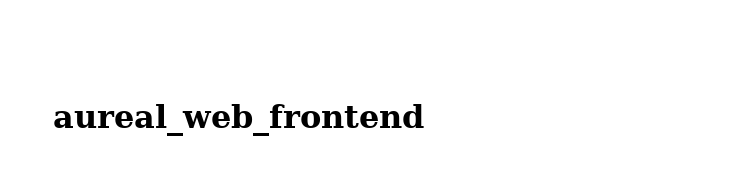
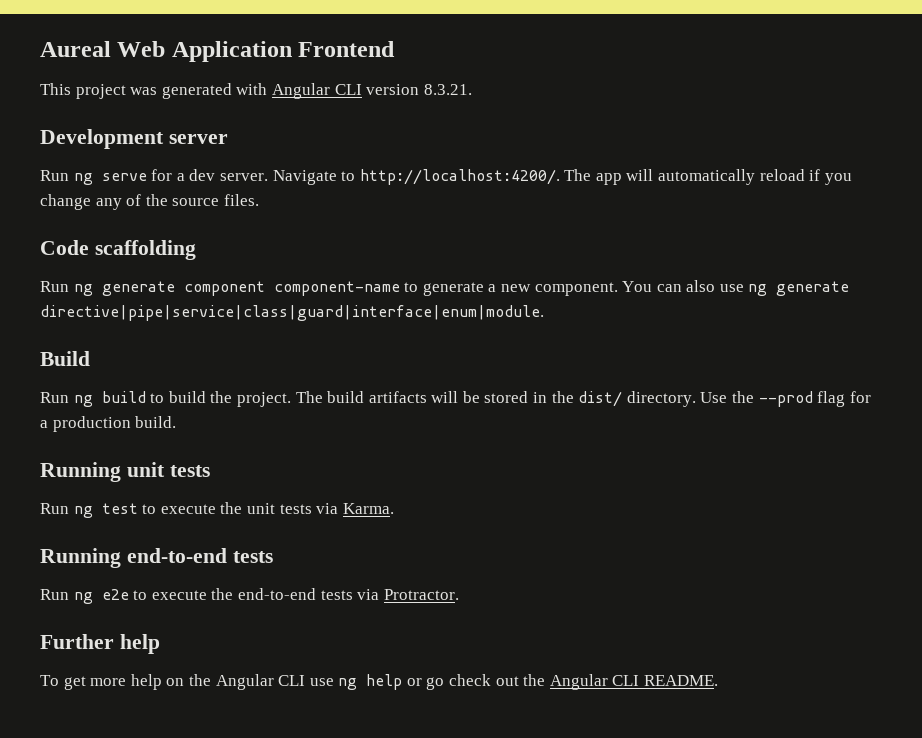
[53,104,424,136] aureal_web_frontend -> [40,41,396,62] [40,83,472,99] [40,129,228,149] [40,169,852,185] [40,194,259,210] [40,240,196,260] [40,280,850,296] [40,305,544,321] [40,351,90,366] [40,391,871,407] [40,416,177,432] [40,462,210,482] [40,502,394,518] [40,548,273,568] [40,588,459,604] [40,634,160,654] [40,674,719,690] Aureal Web Application Frontend // This project was generated with Angular CLI version 8.3.21. // Development server // Run ng serve for a dev server. Navigate to http://localhost:4200/. The app will automatically reload if you change any of the source files. // Code scaffolding // Run ng generate component component-name to generate a new component. You can also use ng generate directive|pipe|service|class|guard|interface|enum|module. // Build // Run ng build to build the project. The build artifacts will be stored in the dist/ directory. Use the --prod flag for a production build. // Running unit tests // Run ng test to execute the unit tests via Karma. // Running end-to-end tests // Run ng e2e to execute the end-to-end tests via Protractor. // Further help // To get more help on the Angular CLI use ng help or go check out the Angular CLI README.

